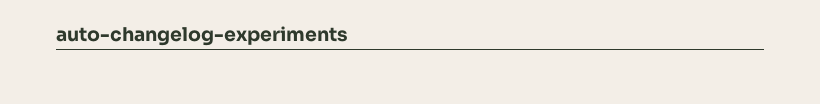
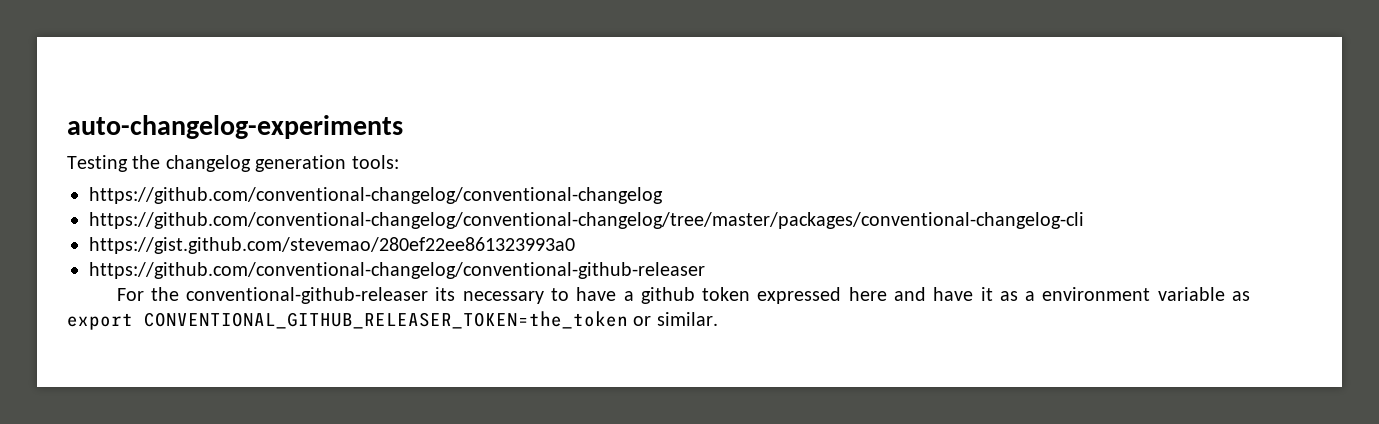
(348, 36) none -> [67,155,399,172] [89,187,663,204] [89,212,1084,229] [89,237,575,254] [89,262,705,279] [116,287,1250,304] [67,311,718,330] // Testing the changelog generation tools: // https://github.com/conventional-changelog/conventional-changelog // https://github.com/conventional-changelog/conventional-changelog/tree/master/packages/conventional-changelog-cli // https://gist.github.com/stevemao/280ef22ee861323993a0 // https://github.com/conventional-changelog/conventional-github-releaser // For the conventional-github-releaser its necessary to have a github token expressed here and have it as a environment variable as export CONVENTIONAL_GITHUB_RELEASER_TOKEN=the_token or similar.

